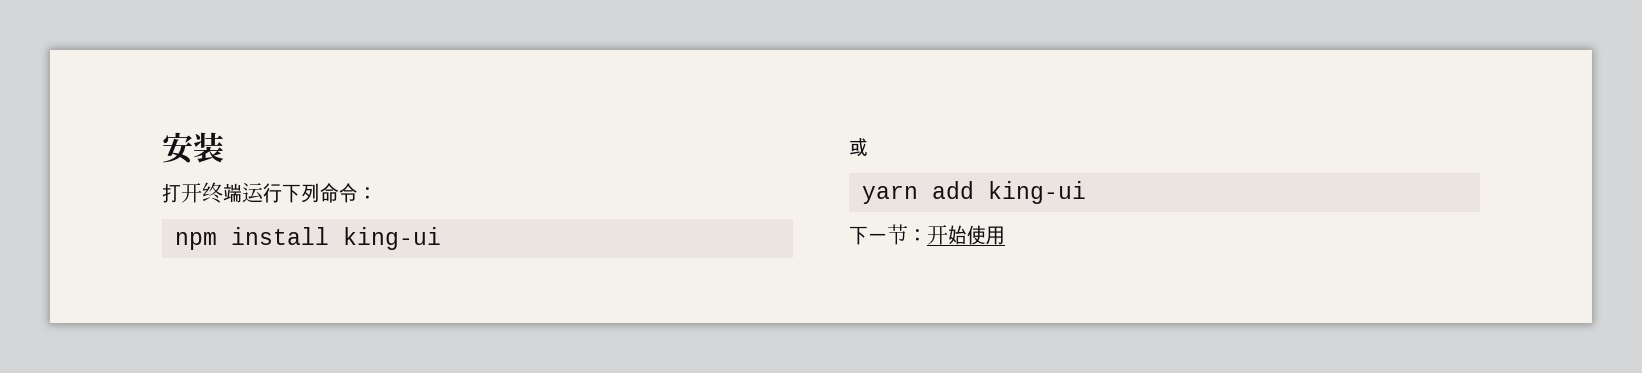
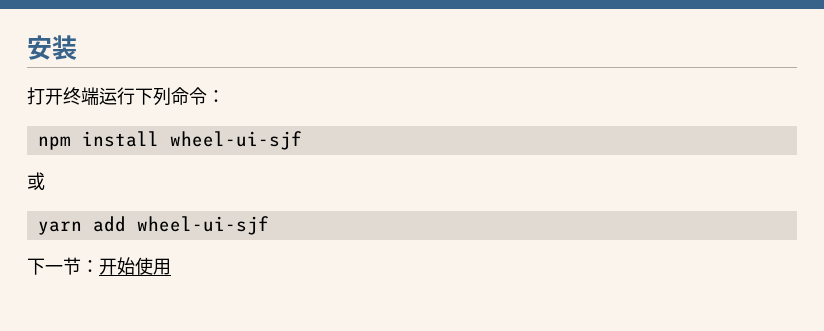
[342,227,441,250] king-ui -> [169,131,302,150] wheel-ui-sjf
[987,181,1086,204] king-ui -> [136,216,269,235] wheel-ui-sjf

